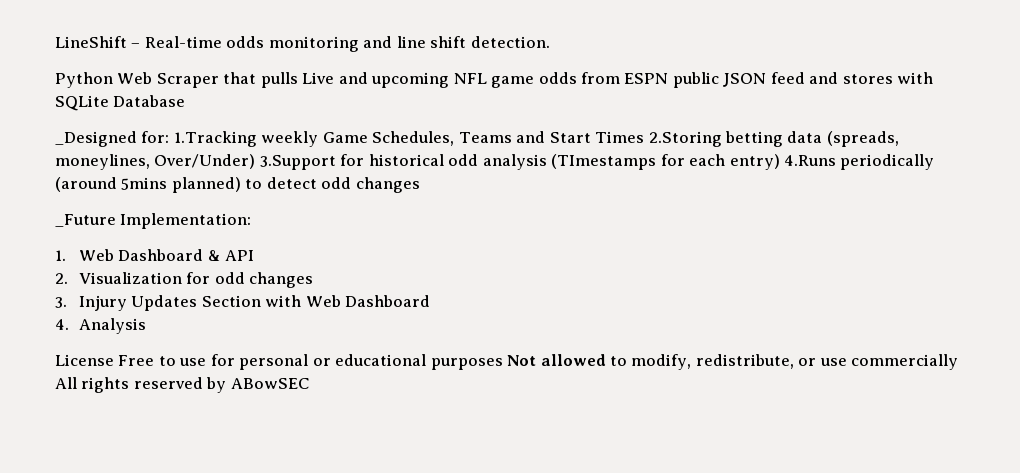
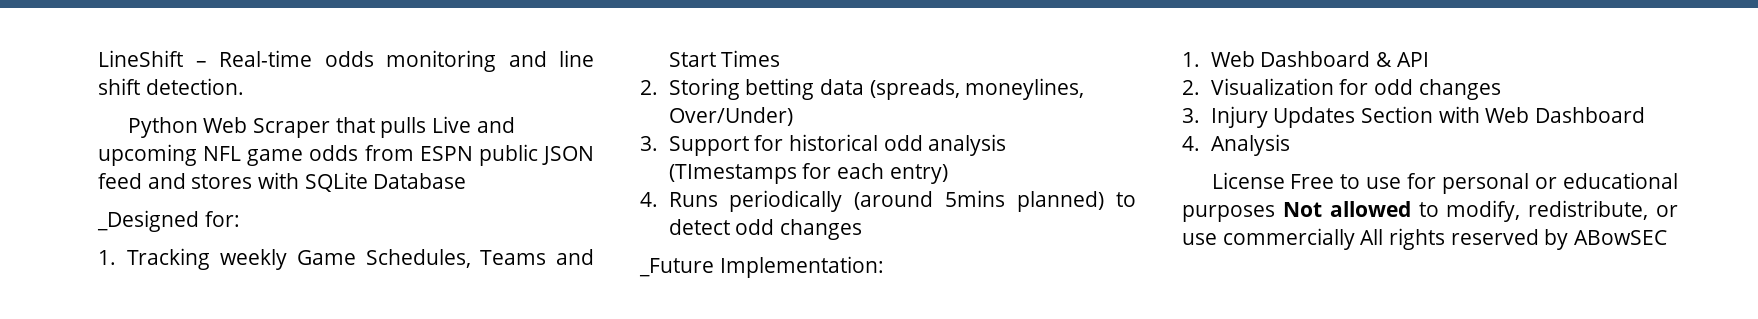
[173,131,257,147] 1.Tracking -> [98,248,211,270] // 1. Tracking
[648,131,722,147] 2.Storing -> [640,78,740,100] // 2. Storing
[259,155,336,170] 3.Support -> [640,136,749,156] // 3. Support
[784,155,837,166] 4.Runs -> [640,192,718,207] // 4. Runs

